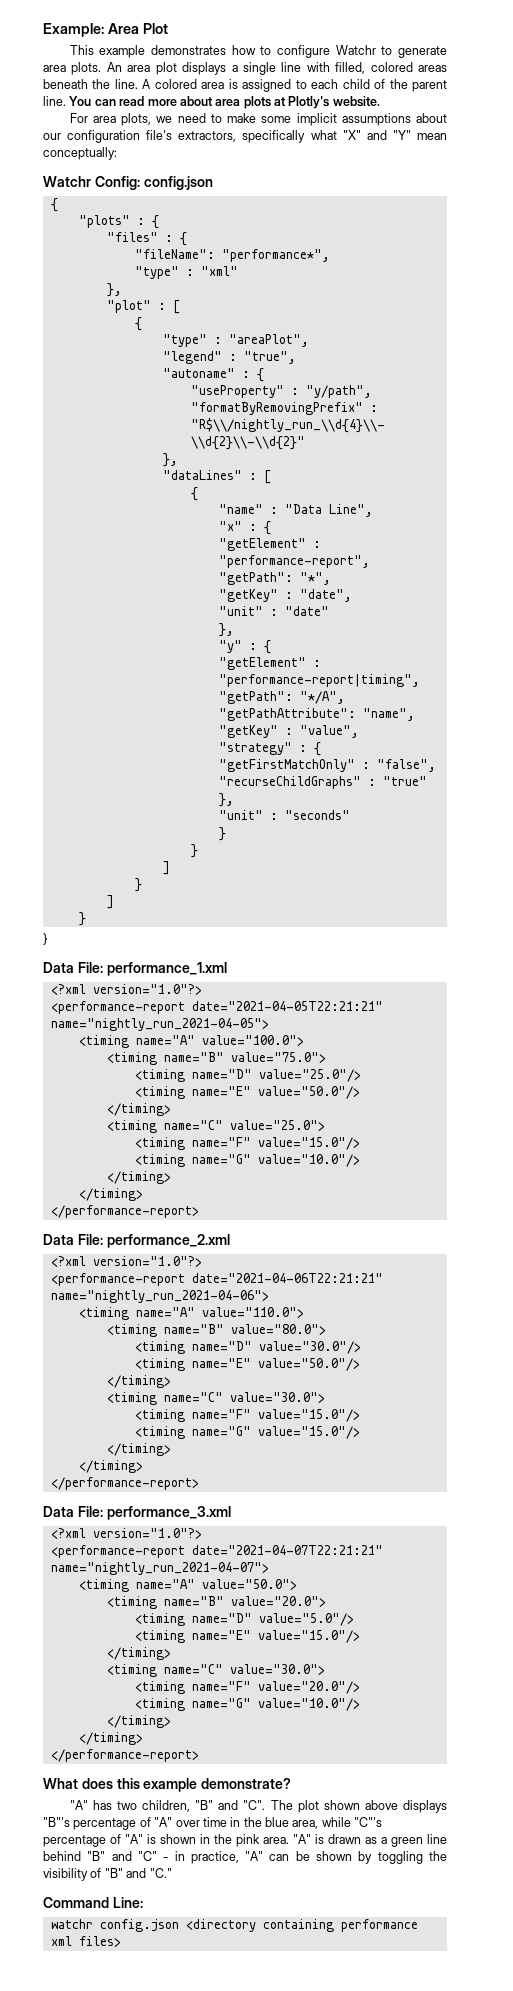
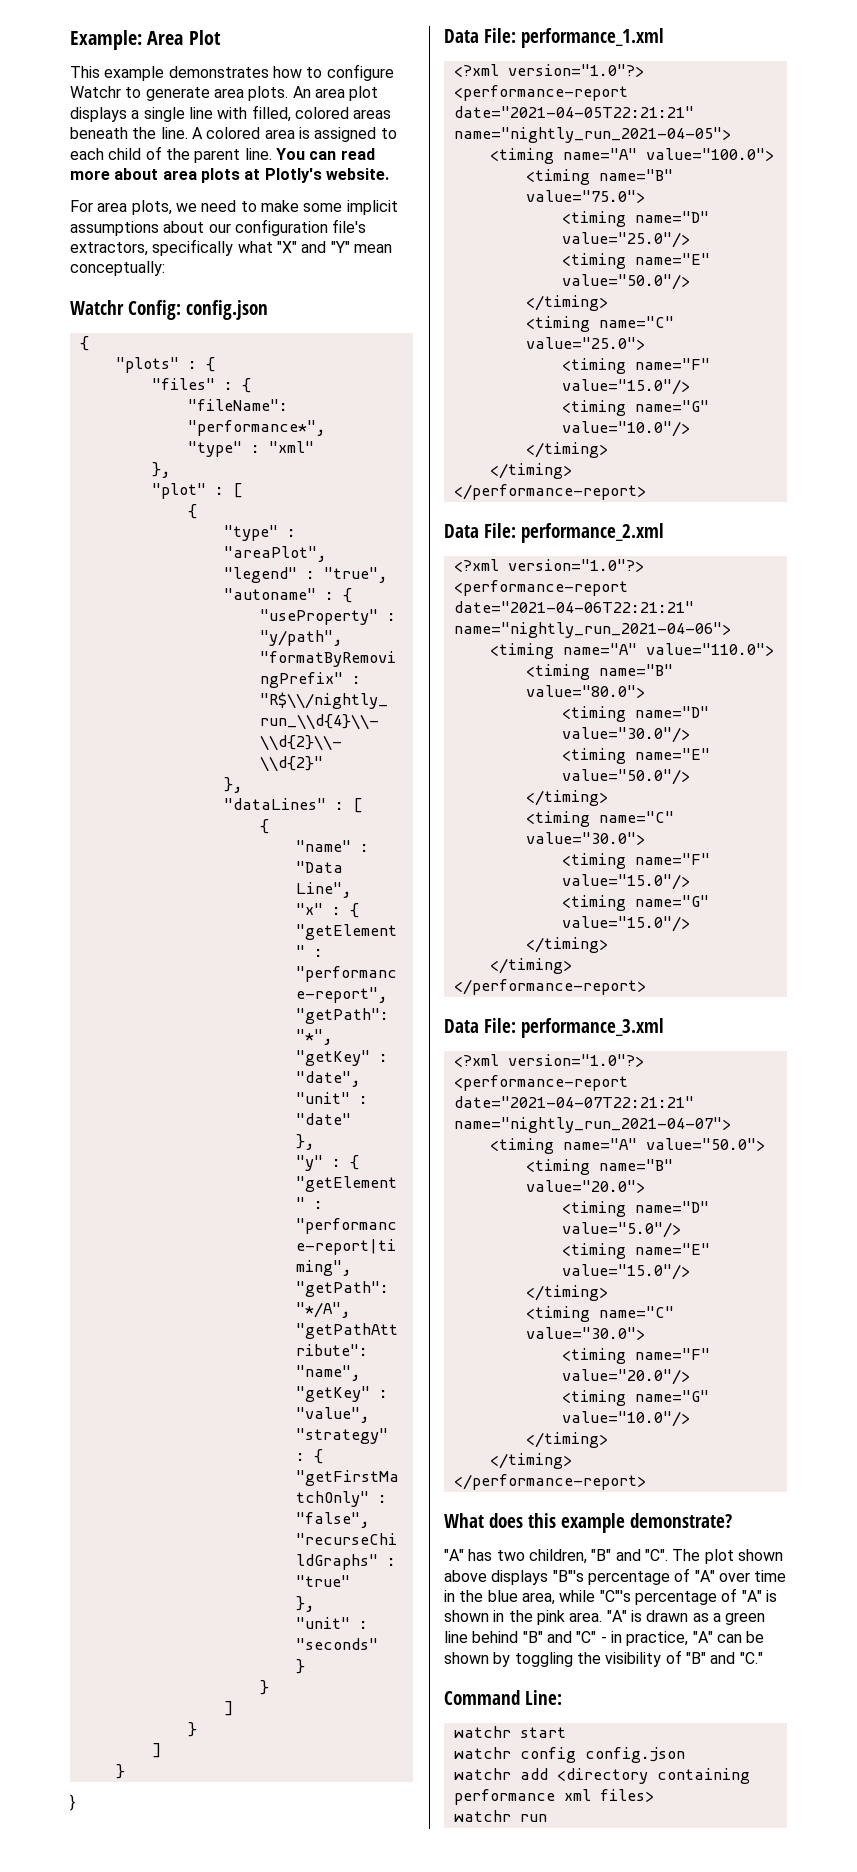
[99,1919,179,1932] config.json -> [519,1727,566,1738] [453,1747,685,1763] [453,1768,548,1780] start // watchr config config.json // watchr add
(121, 1941) none -> [453,1810,547,1822] // watchr run

